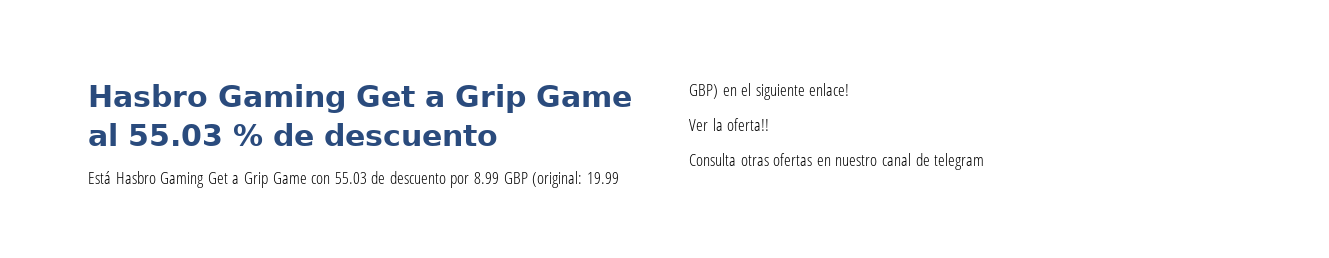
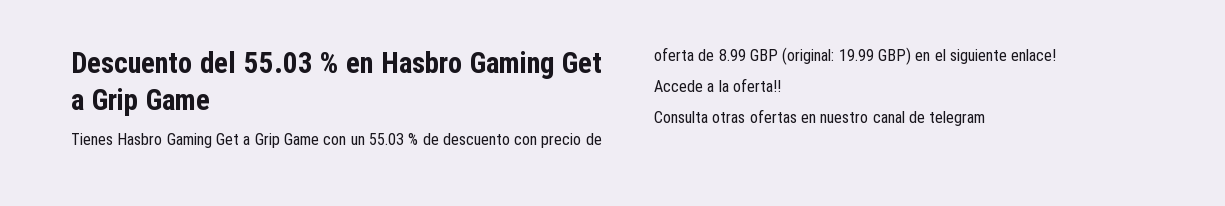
[88,84,632,113] [88,123,498,146] [88,171,111,184] Hasbro Gaming Get a Grip Game al 55.03 % de descuento // Está -> [71,51,602,79] [71,88,210,116] [71,133,113,145] Descuento del 55.03 % en Hasbro Gaming Get a Grip Game // Tienes
[334,171,470,188] 55.03 de descuento por -> [350,133,602,148] [654,47,715,61] un 55.03 % de descuento con precio de oferta de
[689,119,708,131] Ver -> [654,80,715,92] Accede a

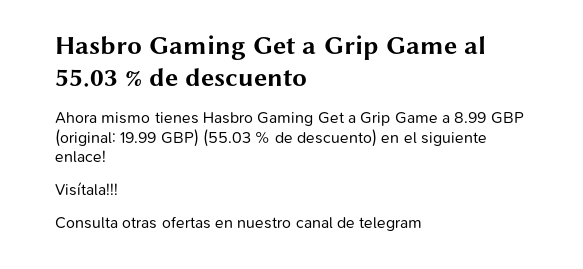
[71,51,602,79] [71,88,210,116] [71,133,602,148] [654,47,715,61] Descuento del 55.03 % en Hasbro Gaming Get a Grip Game // Tienes Hasbro Gaming Get a Grip Game con un 55.03 % de descuento con precio de oferta de -> [55,35,486,60] [55,68,308,87] [55,112,450,126] Hasbro Gaming Get a Grip Game al 55.03 % de descuento // Ahora mismo tienes Hasbro Gaming Get a Grip Game a
(911, 56) none -> [202,129,377,147] (55.03 % de descuento)
[654,78,781,92] Accede a la oferta!! -> [55,182,118,196] Visítala!!!

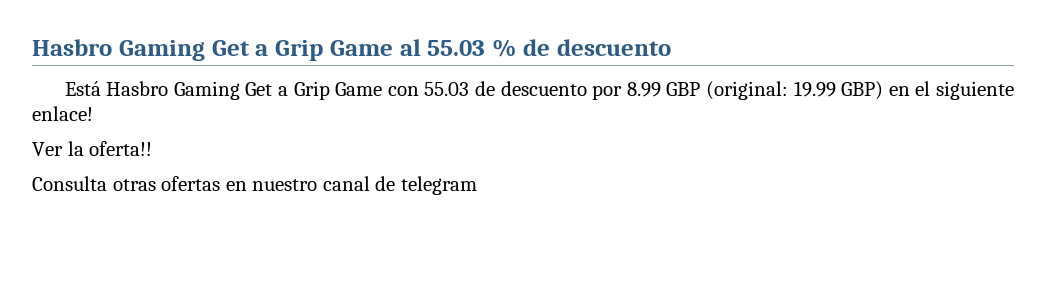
[55,112,450,126] Ahora mismo tienes Hasbro Gaming Get a Grip Game a -> [64,81,623,100] Está Hasbro Gaming Get a Grip Game con 55.03 de descuento por
[202,129,377,147] (55.03 % de descuento) -> (884, 90) none
[55,182,118,196] Visítala!!! -> [32,141,153,156] Ver la oferta!!

